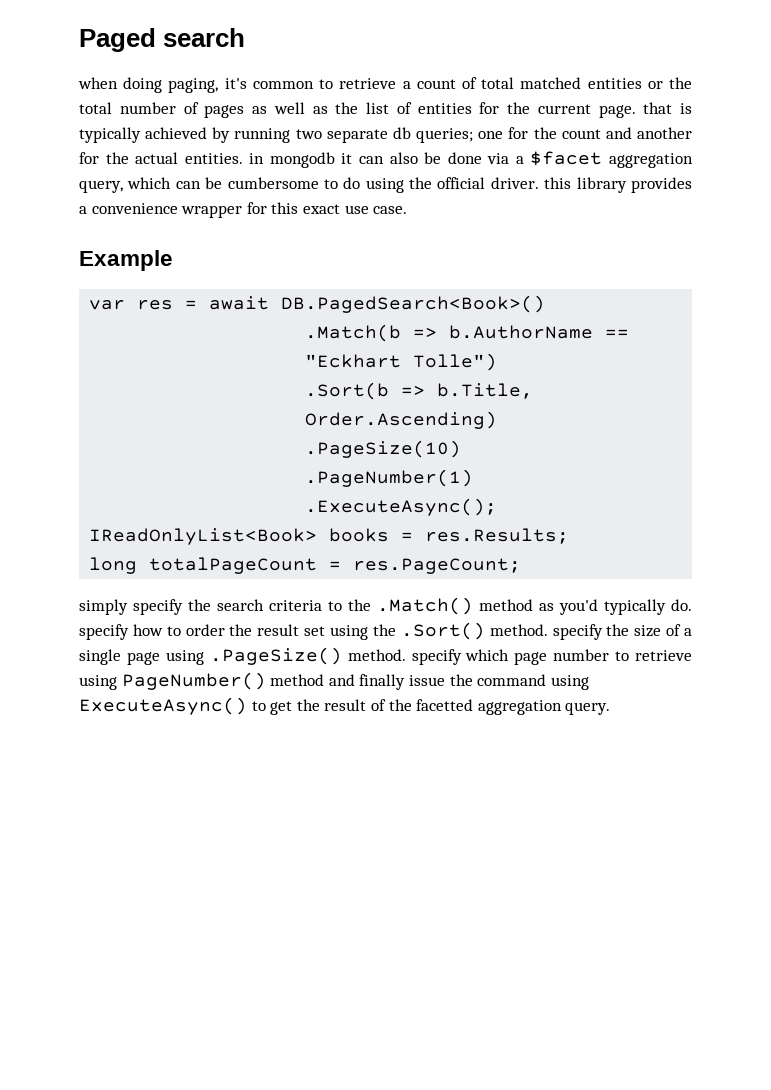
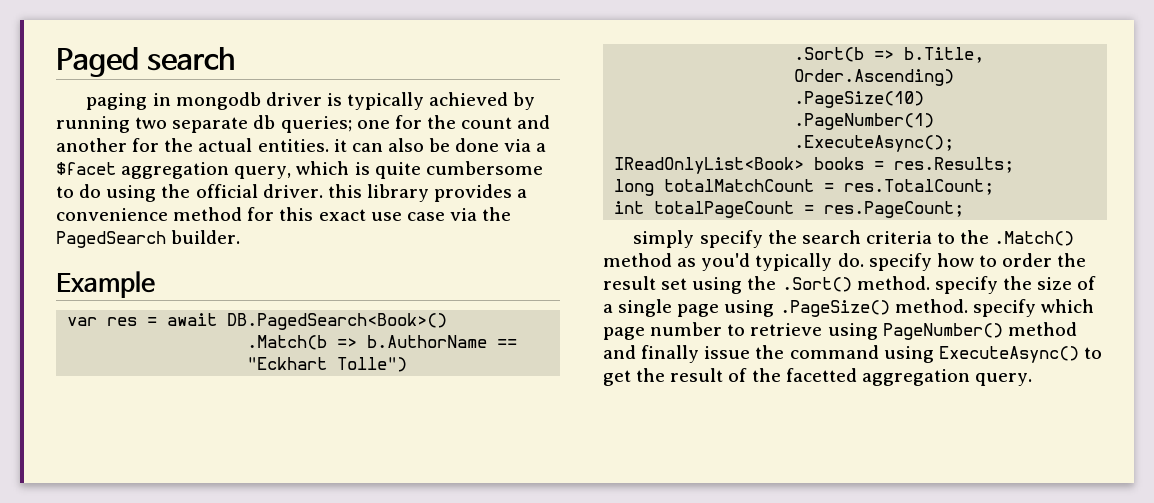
[78,77,692,93] [79,102,673,118] when doing paging, it's common to retrieve a count of total matched entities or the total number of pages as well as the list of entities for the current page. that -> [86,92,322,110] paging in mongodb driver
[249,152,335,168] in mongodb -> (329, 145) none
[175,177,223,189] can be -> [354,162,421,179] is quite
[181,205,243,218] wrapper -> [173,207,243,221] method
[373,206,408,214] case. -> [406,207,512,221] [56,230,241,248] case via the PagedSearch builder.
(138, 565) none -> [664,179,995,195] [614,201,645,214] totalMatchCount = res.TotalCount; // int

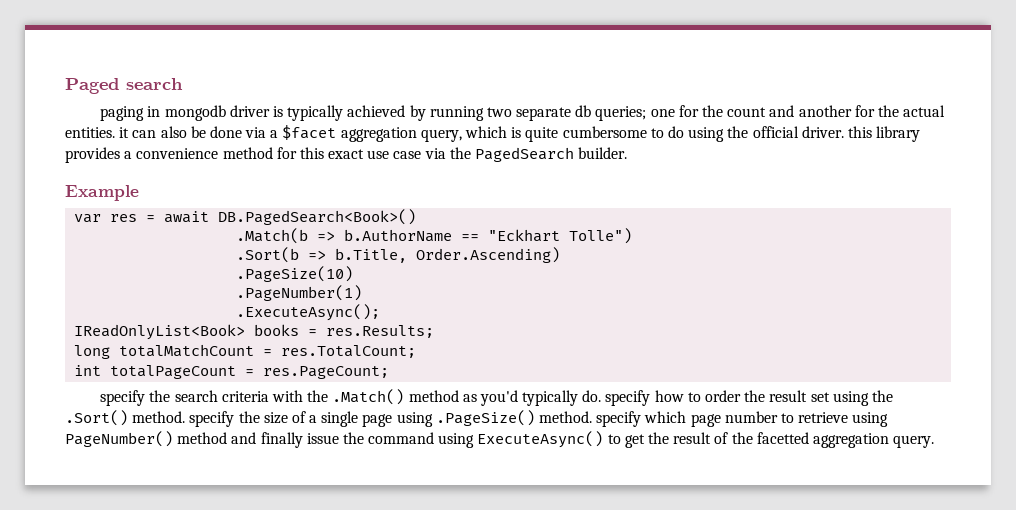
[633,230,695,248] simply -> (390, 372) none
[937,232,956,244] to -> [271,390,303,402] with

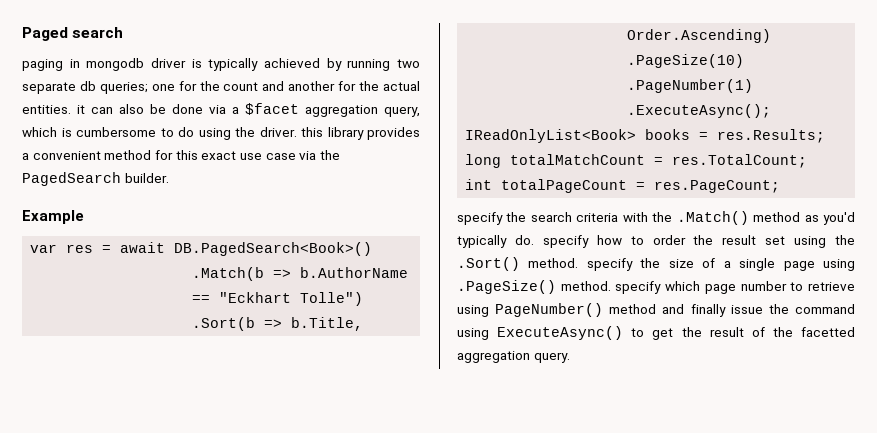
[525,127,559,142] quite -> (72, 132) none
[752,126,799,138] official -> (255, 132) none
[136,148,219,159] convenience -> [32,151,101,160] convenient

